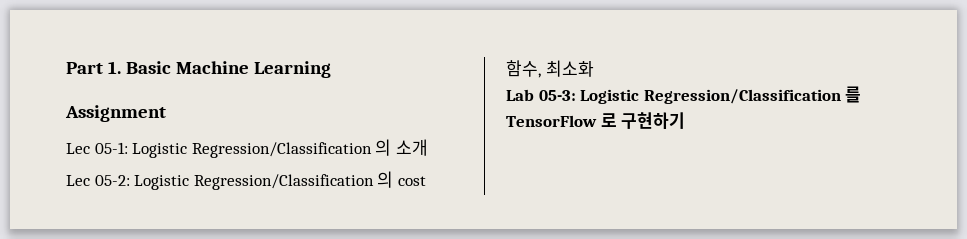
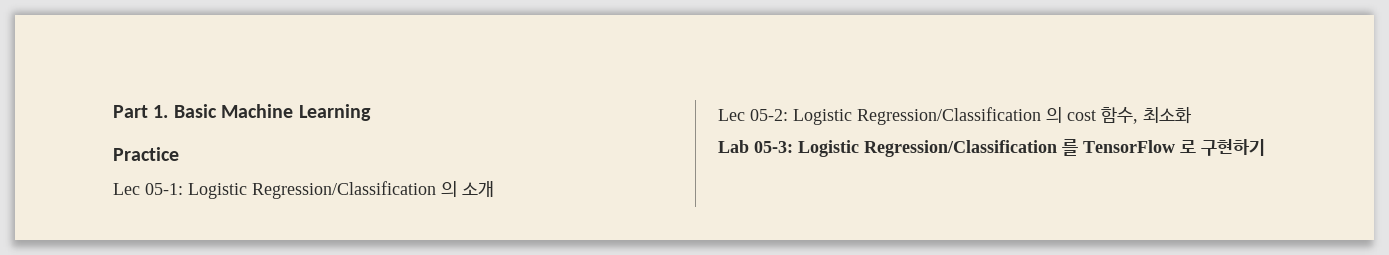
[65,105,166,122] Assignment -> [113,147,179,161] Practice

